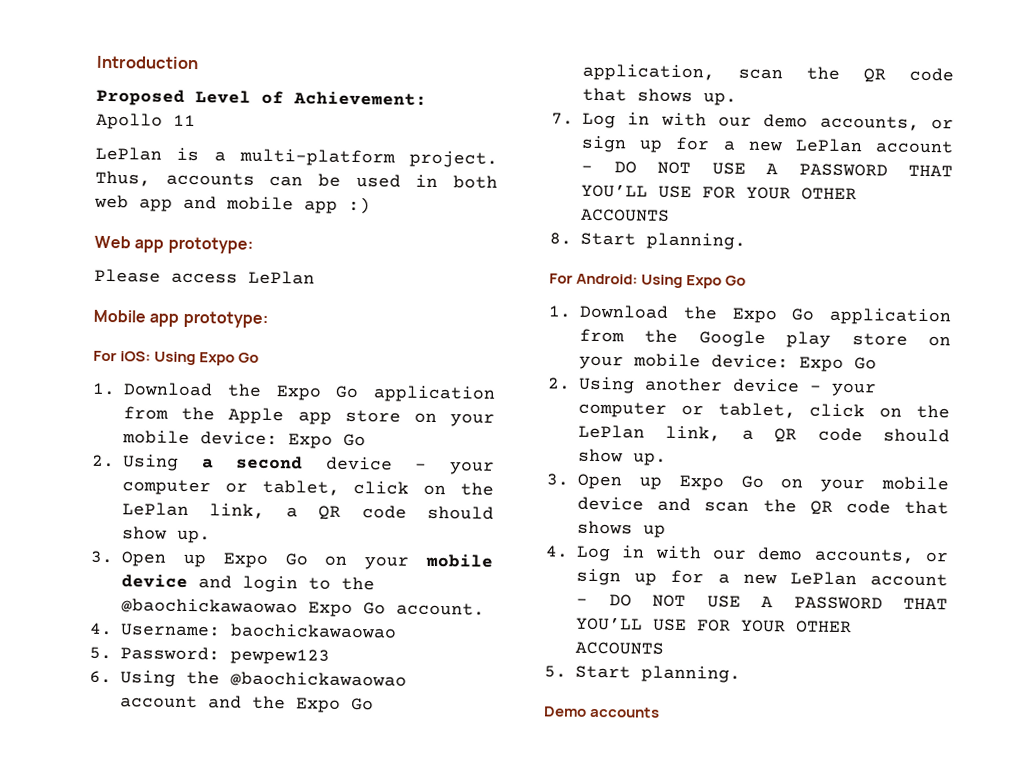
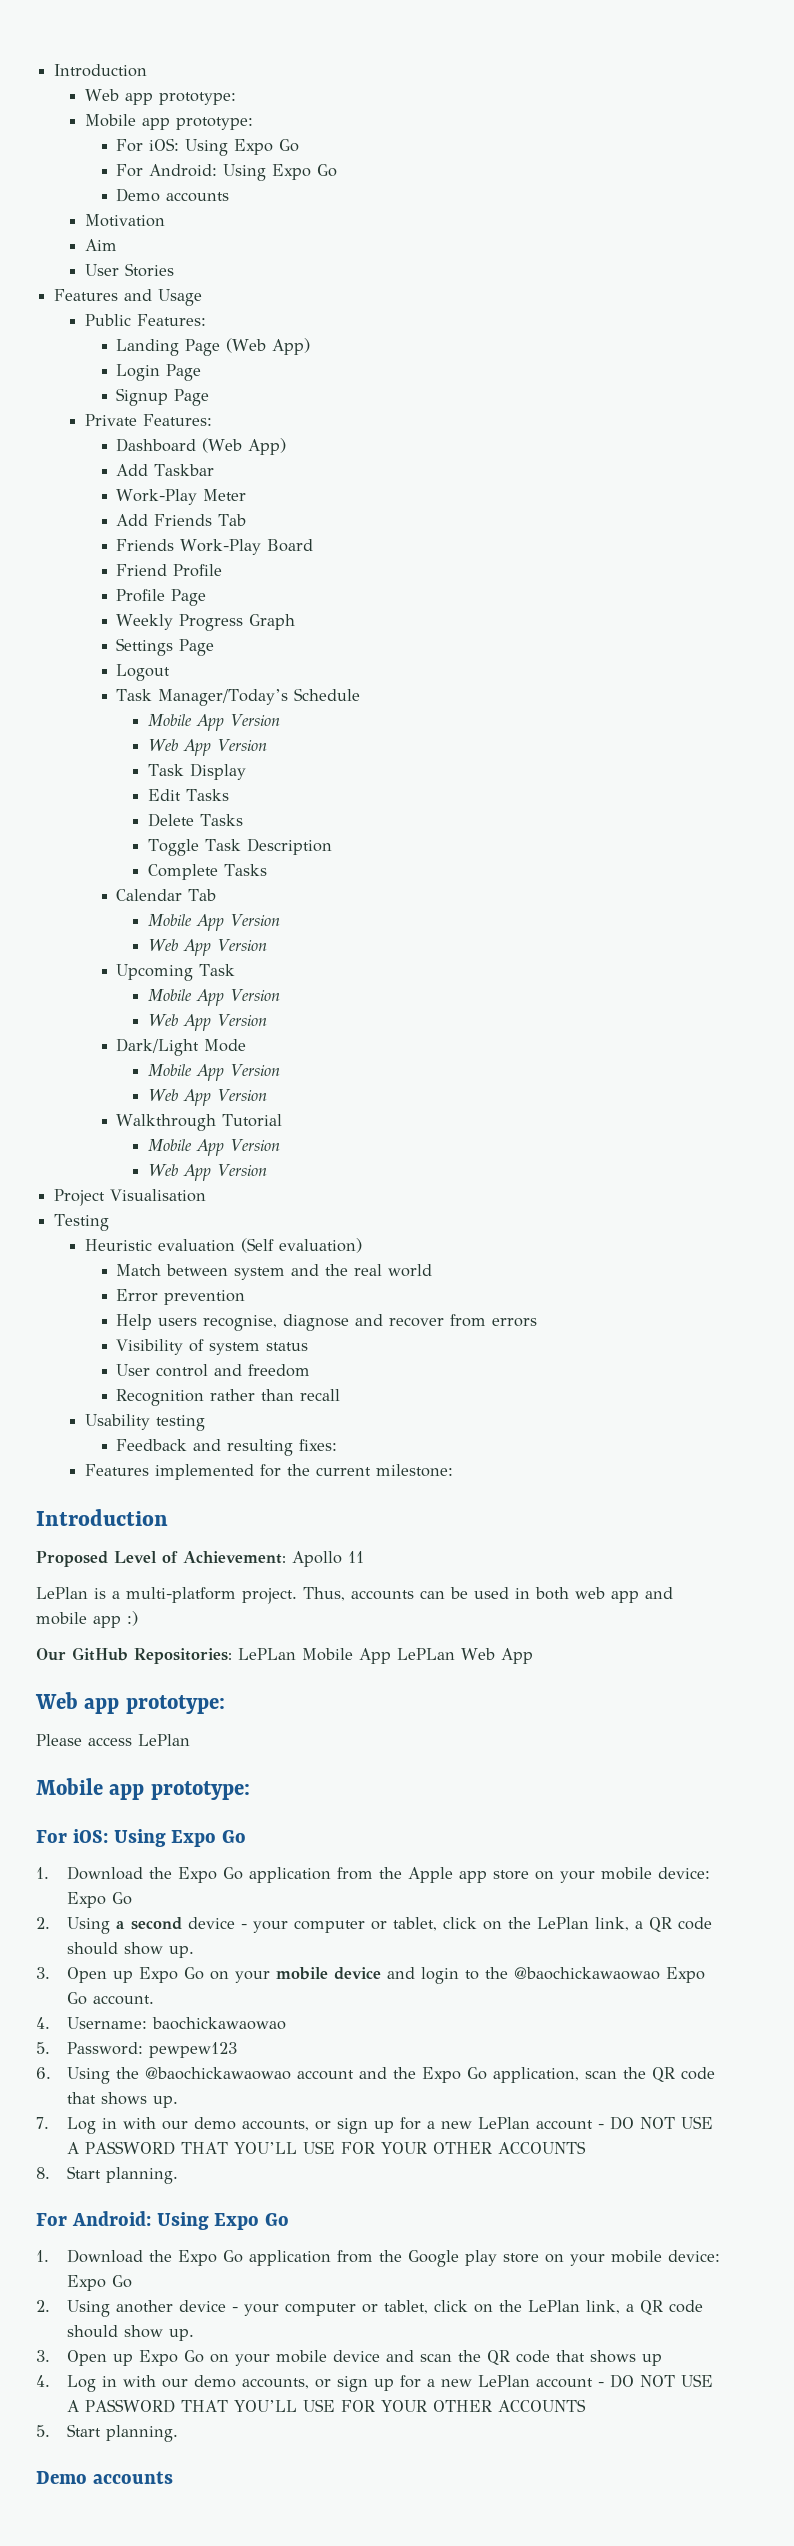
[96,55,199,70] Introduction -> [54,64,148,77] [85,89,237,105] [85,114,254,130] [116,138,300,156] [116,164,338,181] [116,188,230,202] [85,214,166,227] [85,239,118,251] [85,263,175,277] [54,289,203,306] [85,314,207,326] [116,338,311,356] [116,364,202,381] [116,388,210,406] [85,414,213,426] [116,438,287,455] [116,464,215,476] [116,489,247,505] [116,514,247,526] [116,539,314,555] [116,564,223,577] [116,589,207,606] [116,614,296,631] [116,638,215,656] [116,664,171,681] [116,688,361,706] [147,714,280,731] [147,739,267,756] [147,763,246,780] [147,789,229,801] [147,813,243,827] [147,838,332,856] [147,864,267,880] [116,889,217,901] [147,914,280,931] [147,939,267,956] [116,964,236,981] [147,989,280,1006] [147,1014,267,1031] [116,1038,247,1056] [147,1064,280,1081] [147,1089,267,1106] [116,1114,283,1131] [147,1139,280,1156] [147,1164,267,1181] [54,1189,207,1206] [54,1214,110,1231] [85,1238,363,1253] [116,1264,433,1280] [116,1289,246,1305] [116,1314,538,1331] [116,1339,309,1355] [116,1364,311,1377] [116,1389,341,1406] [85,1414,206,1431] [116,1439,338,1456] [85,1464,454,1480] [36,1509,168,1526] Introduction // Web app prototype: // Mobile app prototype: // For iOS: Using Expo Go // For Android: Using Expo Go // Demo accounts // Motivation // Aim // User Stories // Features and Usage // Public Features: // Landing Page (Web App) // Login Page // Signup Page // Private Features: // Dashboard (Web App) // Add Taskbar // Work-Play Meter // Add Friends Tab // Friends Work-Play Board // Friend Profile // Profile Page // Weekly Progress Graph // Settings Page // Logout // Task Manager/Today’s Schedule // Mobile App Version // Web App Version // Task Display // Edit Tasks // Delete Tasks // Toggle Task Description // Complete Tasks // Calendar Tab // Mobile App Version // Web App Version // Upcoming Task // Mobile App Version // Web App Version // Dark/Light Mode // Mobile App Version // Web App Version // Walkthrough Tutorial // Mobile App Version // Web App Version // Project Visualisation // Testing // Heuristic evaluation (Self evaluation) // Match between system and the real world // Error prevention // Help users recognise, diagnose and recover from errors // Visibility of system status // User control and freedom // Recognition rather than recall // Usability testing // Feedback and resulting fixes: // Features implemented for the current milestone: // Introduction
(371, 205) none -> [36,1647,533,1664] // Our GitHub Repositories: LePLan Mobile App LePLan Web App

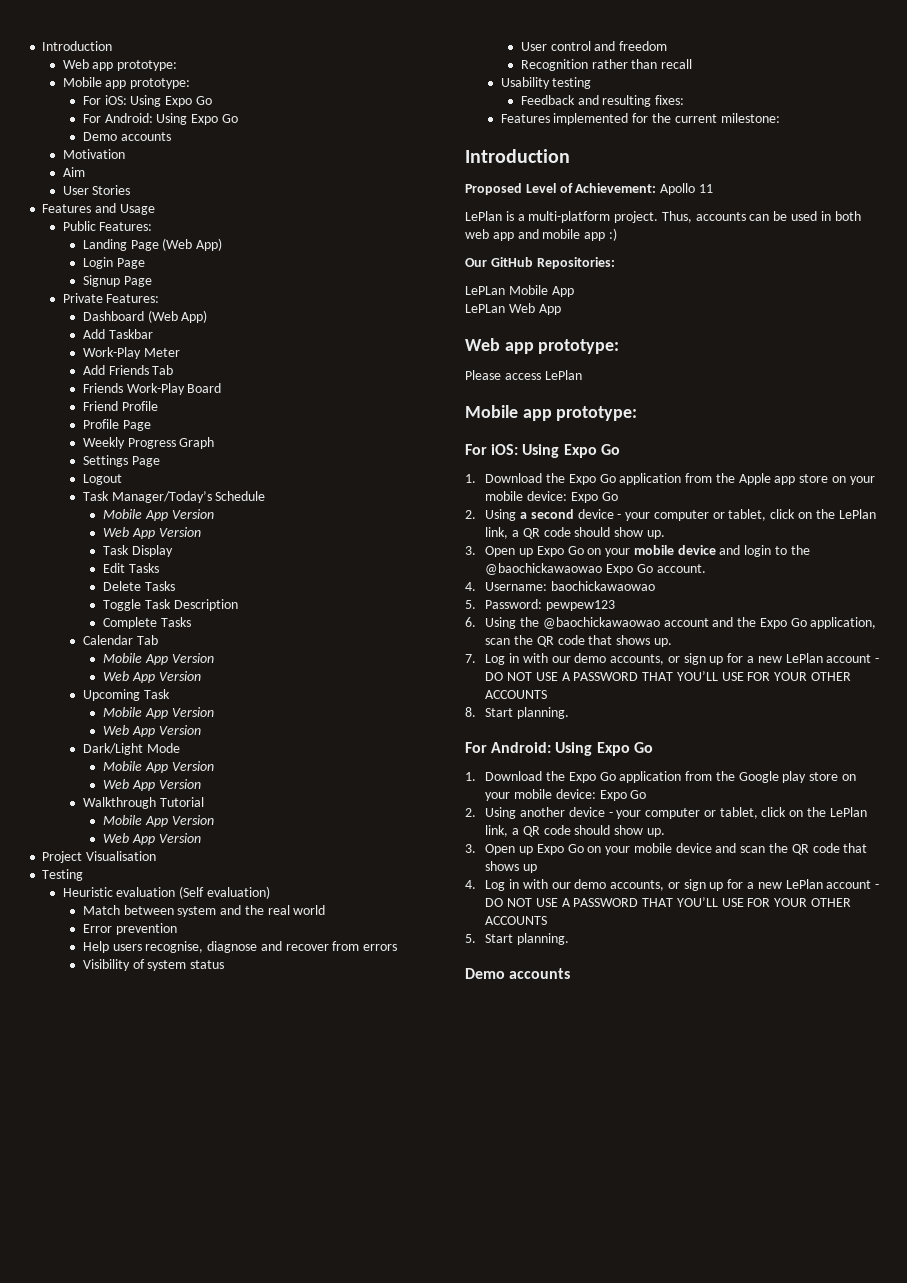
(232, 1656) none -> (615, 263) //
(391, 1656) none -> (574, 291) //

